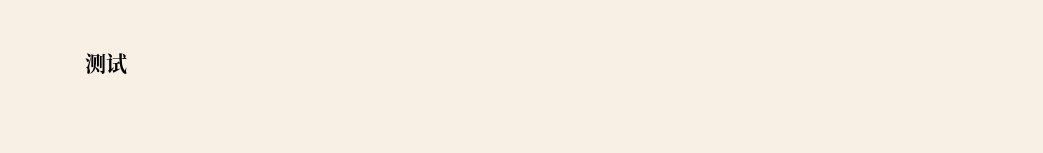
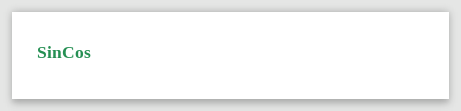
[85,53,127,75] 测试 -> [37,46,91,58] SinCos

